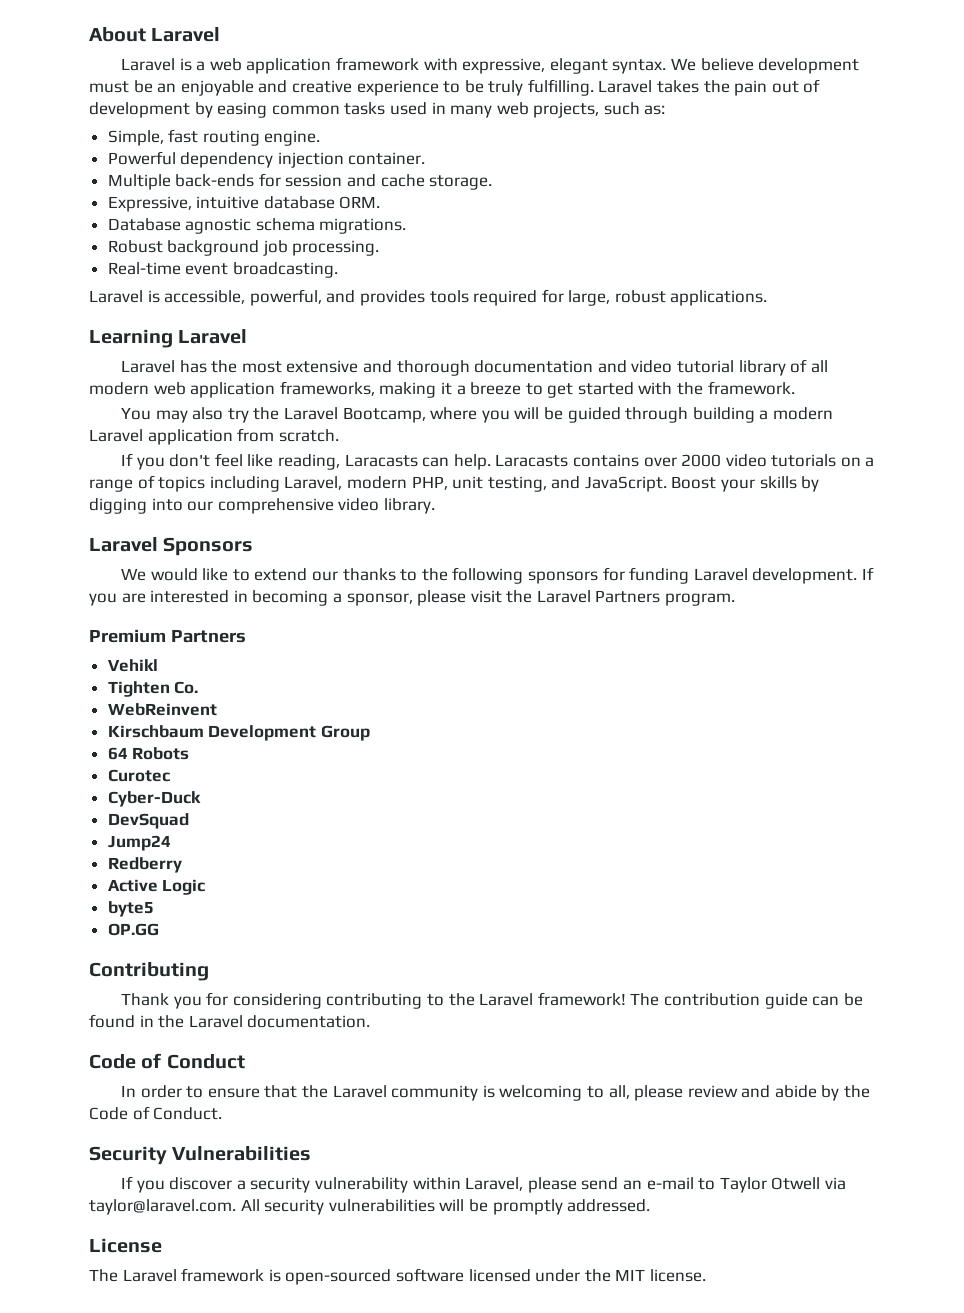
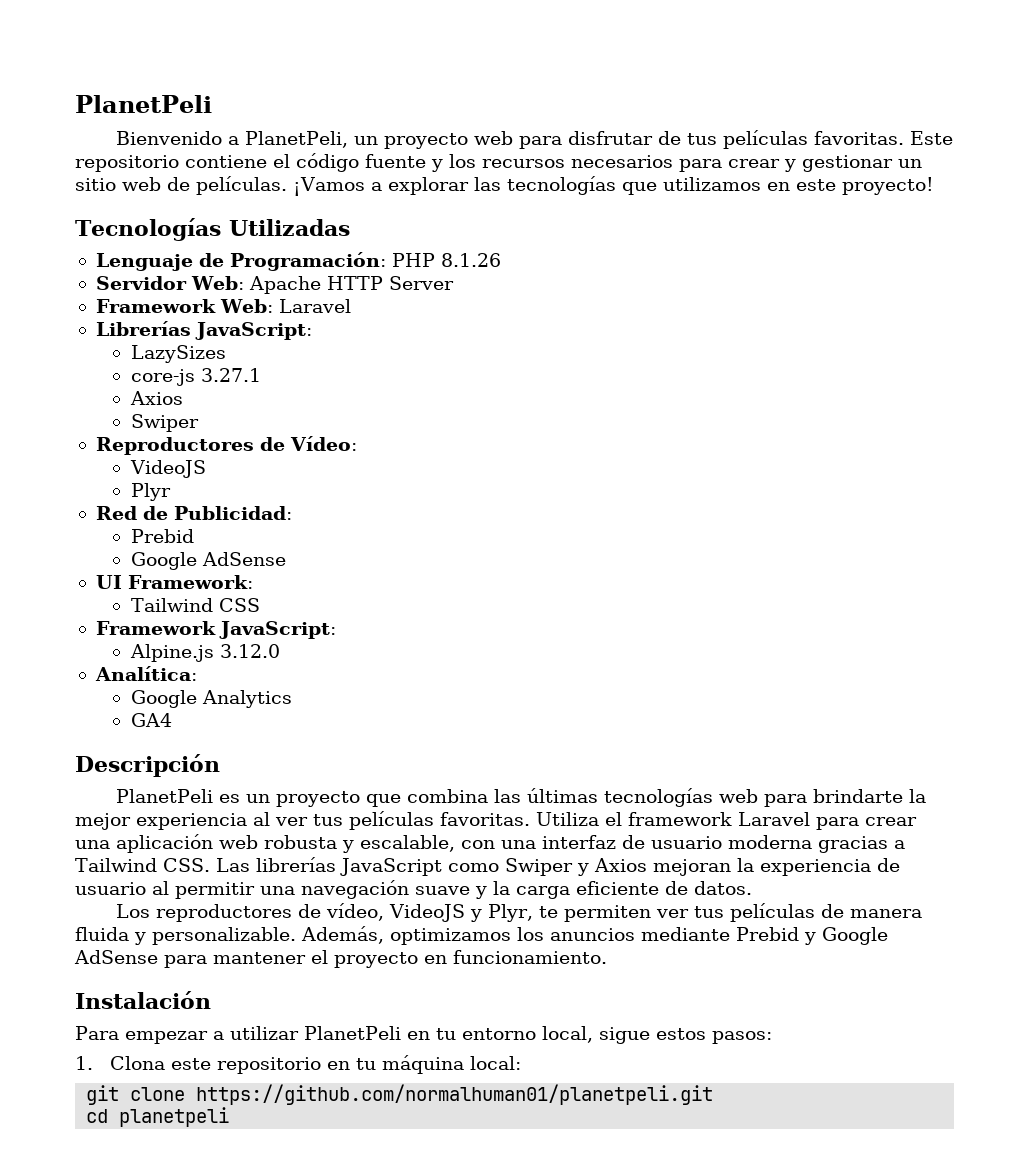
[89,27,221,42] [121,57,860,74] [89,79,821,96] [89,102,666,118] [107,129,321,146] [107,151,426,168] [107,173,493,190] [107,196,381,212] [107,218,407,234] [107,240,380,256] [107,262,338,278] [89,289,768,306] [89,329,248,348] [121,359,828,376] [89,381,795,398] [121,407,833,423] [89,428,339,445] [121,453,875,470] [89,475,820,492] [89,498,435,514] [89,537,254,556] [121,567,874,584] [89,590,736,606] [89,629,246,643] [107,659,158,672] [107,681,199,697] [107,703,217,716] [107,725,370,741] [107,747,190,760] [107,769,170,782] [107,791,201,807] [107,813,189,829] [107,835,171,851] [107,857,182,873] [107,879,206,895] [107,901,154,917] [107,923,159,936] [89,962,209,981] [121,992,863,1009] [89,1014,371,1028] [89,1053,245,1069] [121,1085,871,1101] [89,1106,223,1120] [89,1146,312,1165] [121,1176,846,1193] [89,1199,651,1215] [89,1238,162,1253] [89,1268,706,1285] About Laravel // Laravel is a web application framework with expressive, elegant syntax. We believe development must be an enjoyable and creative experience to be truly fulfilling. Laravel takes the pain out of development by easing common tasks used in many web projects, such as: // Simple, fast routing engine. // Powerful dependency injection container. // Multiple back-ends for session and cache storage. // Expressive, intuitive database ORM. // Database agnostic schema migrations. // Robust background job processing. // Real-time event broadcasting. // Laravel is accessible, powerful, and provides tools required for large, robust applications. // Learning Laravel // Laravel has the most extensive and thorough documentation and video tutorial library of all modern web application frameworks, making it a breeze to get started with the framework. // You may also try the Laravel Bootcamp, where you will be guided through building a modern Laravel application from scratch. // If you don't feel like reading, Laracasts can help. Laracasts contains over 2000 video tutorials on a range of topics including Laravel, modern PHP, unit testing, and JavaScript. Boost your skills by digging into our comprehensive video library. // Laravel Sponsors // We would like to extend our thanks to the following sponsors for funding Laravel development. If you are interested in becoming a sponsor, please visit the Laravel Partners program. // Premium Partners // Vehikl // Tighten Co. // WebReinvent // Kirschbaum Development Group // 64 Robots // Curotec // Cyber-Duck // DevSquad // Jump24 // Redberry // Active Logic // byte5 // OP.GG // Contributing // Thank you for considering contributing to the Laravel framework! The contribution guide can be found in the Laravel documentation. // Code of Conduct // In order to ensure that the Laravel community is welcoming to all, please review and abide by the Code of Conduct. // Security Vulnerabilities // If you discover a security vulnerability within Laravel, please send an e-mail to Taylor Otwell via taylor@laravel.com. All security vulnerabilities will be promptly addressed. // License // The Laravel framework is open-sourced software licensed under the MIT license. -> [75,95,212,113] [116,130,954,149] [75,153,922,172] [75,176,934,196] [75,218,350,241] [95,252,501,271] [95,276,454,294] [95,299,351,313] [95,321,312,340] [130,345,226,363] [130,368,261,386] [129,391,183,405] [130,414,199,432] [95,436,357,455] [129,460,206,478] [130,483,171,501] [95,506,292,520] [130,529,194,543] [130,552,286,570] [95,575,253,589] [130,598,260,612] [95,621,336,639] [129,644,280,662] [94,666,197,681] [130,690,292,708] [130,713,172,727] [75,754,220,777] [116,788,927,807] [75,811,917,830] [75,834,905,853] [75,857,900,876] [75,880,752,899] [116,903,923,922] [75,926,888,945] [74,950,607,968] [75,991,211,1009] [75,1026,772,1044] [75,1055,521,1074] [86,1084,714,1105] [86,1107,230,1127] PlanetPeli // Bienvenido a PlanetPeli, un proyecto web para disfrutar de tus películas favoritas. Este repositorio contiene el código fuente y los recursos necesarios para crear y gestionar un sitio web de películas. ¡Vamos a explorar las tecnologías que utilizamos en este proyecto! // Tecnologías Utilizadas // Lenguaje de Programación: PHP 8.1.26 // Servidor Web: Apache HTTP Server // Framework Web: Laravel // Librerías JavaScript: // LazySizes // core-js 3.27.1 // Axios // Swiper // Reproductores de Vídeo: // VideoJS // Plyr // Red de Publicidad: // Prebid // Google AdSense // UI Framework: // Tailwind CSS // Framework JavaScript: // Alpine.js 3.12.0 // Analítica: // Google Analytics // GA4 // Descripción // PlanetPeli es un proyecto que combina las últimas tecnologías web para brindarte la mejor experiencia al ver tus películas favoritas. Utiliza el framework Laravel para crear una aplicación web robusta y escalable, con una interfaz de usuario moderna gracias a Tailwind CSS. Las librerías JavaScript como Swiper y Axios mejoran la experiencia de usuario al permitir una navegación suave y la carga eficiente de datos. // Los reproductores de vídeo, VideoJS y Plyr, te permiten ver tus películas de manera fluida y personalizable. Además, optimizamos los anuncios mediante Prebid y Google AdSense para mantener el proyecto en funcionamiento. // Instalación // Para empezar a utilizar PlanetPeli en tu entorno local, sigue estos pasos: // 1. Clona este repositorio en tu máquina local: // git clone https://github.com/normalhuman01/planetpeli.git // cd planetpeli

